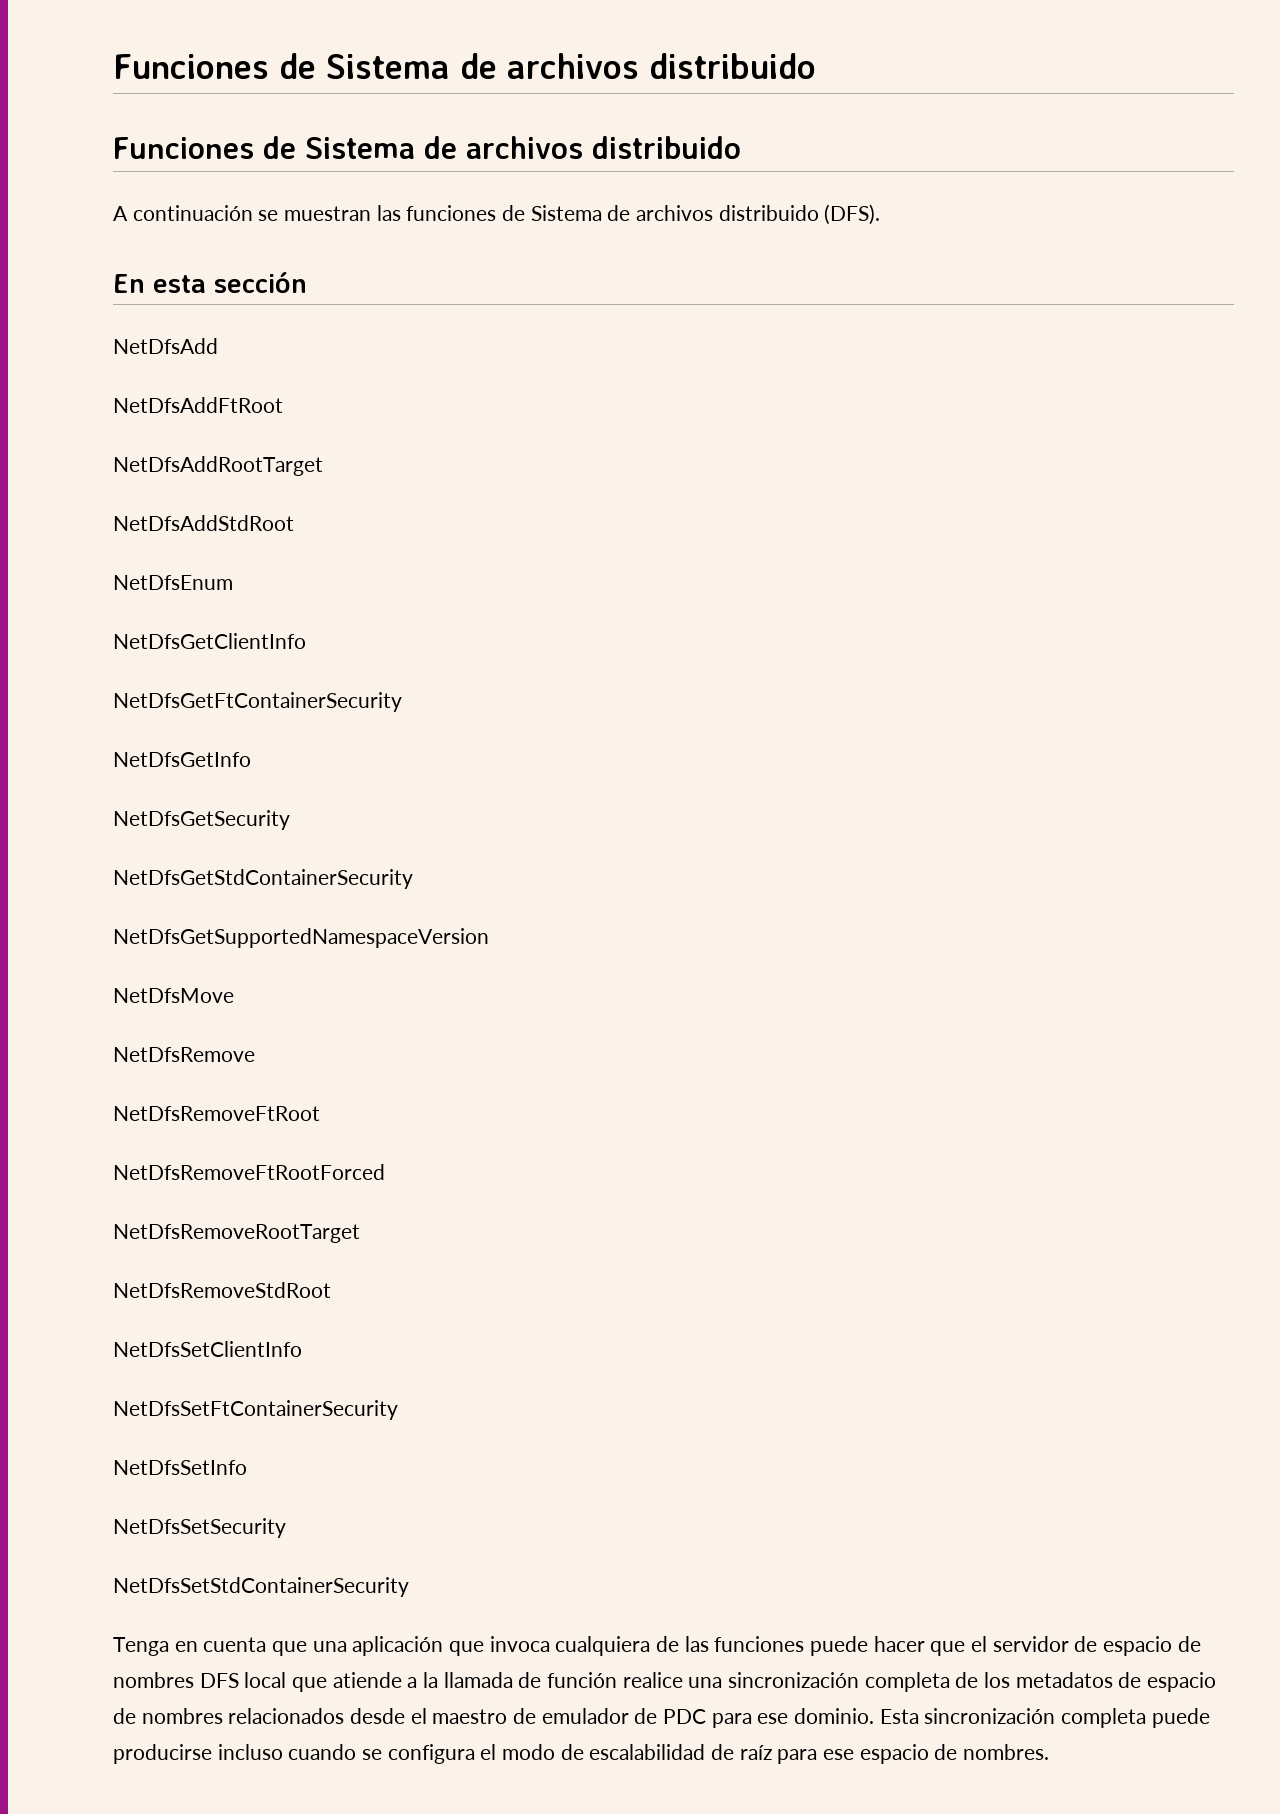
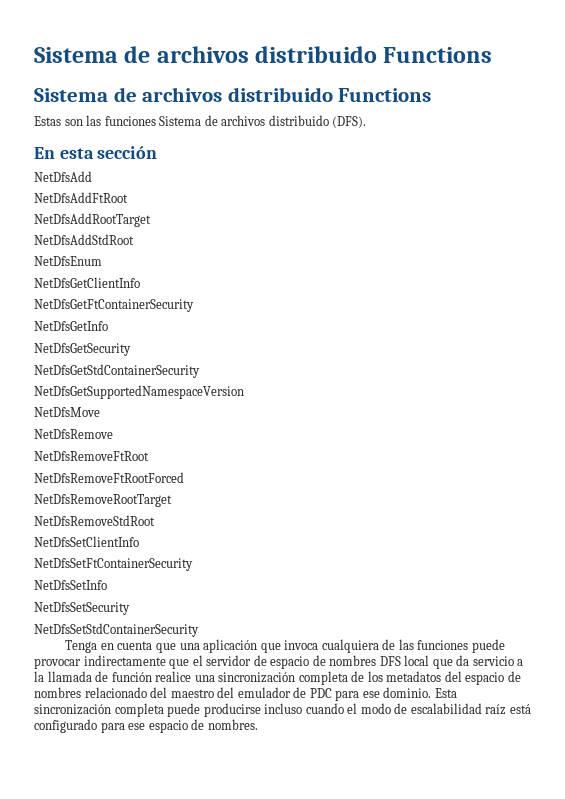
[113,53,816,79] [113,136,741,159] [113,205,526,221] Funciones de Sistema de archivos distribuido // Funciones de Sistema de archivos distribuido // A continuación se muestran las funciones de -> [34,46,493,63] [34,87,432,102] [34,115,156,126] Sistema de archivos distribuido Functions // Sistema de archivos distribuido Functions // Estas son las funciones
[873,1636,925,1652] hacer -> [34,655,166,669] provocar indirectamente
[332,1672,402,1688] atiende -> [456,655,514,666] da servicio
[1118,1672,1217,1692] [113,1708,537,1724] de espacio de nombres relacionados desde el maestro de -> [444,671,521,685] [34,687,235,698] del espacio de nombres relacionado del maestro del
[362,1744,475,1764] se configura -> (344, 708) none
[711,1744,772,1760] de raíz -> [485,704,531,715] [34,719,97,733] raíz está configurado

